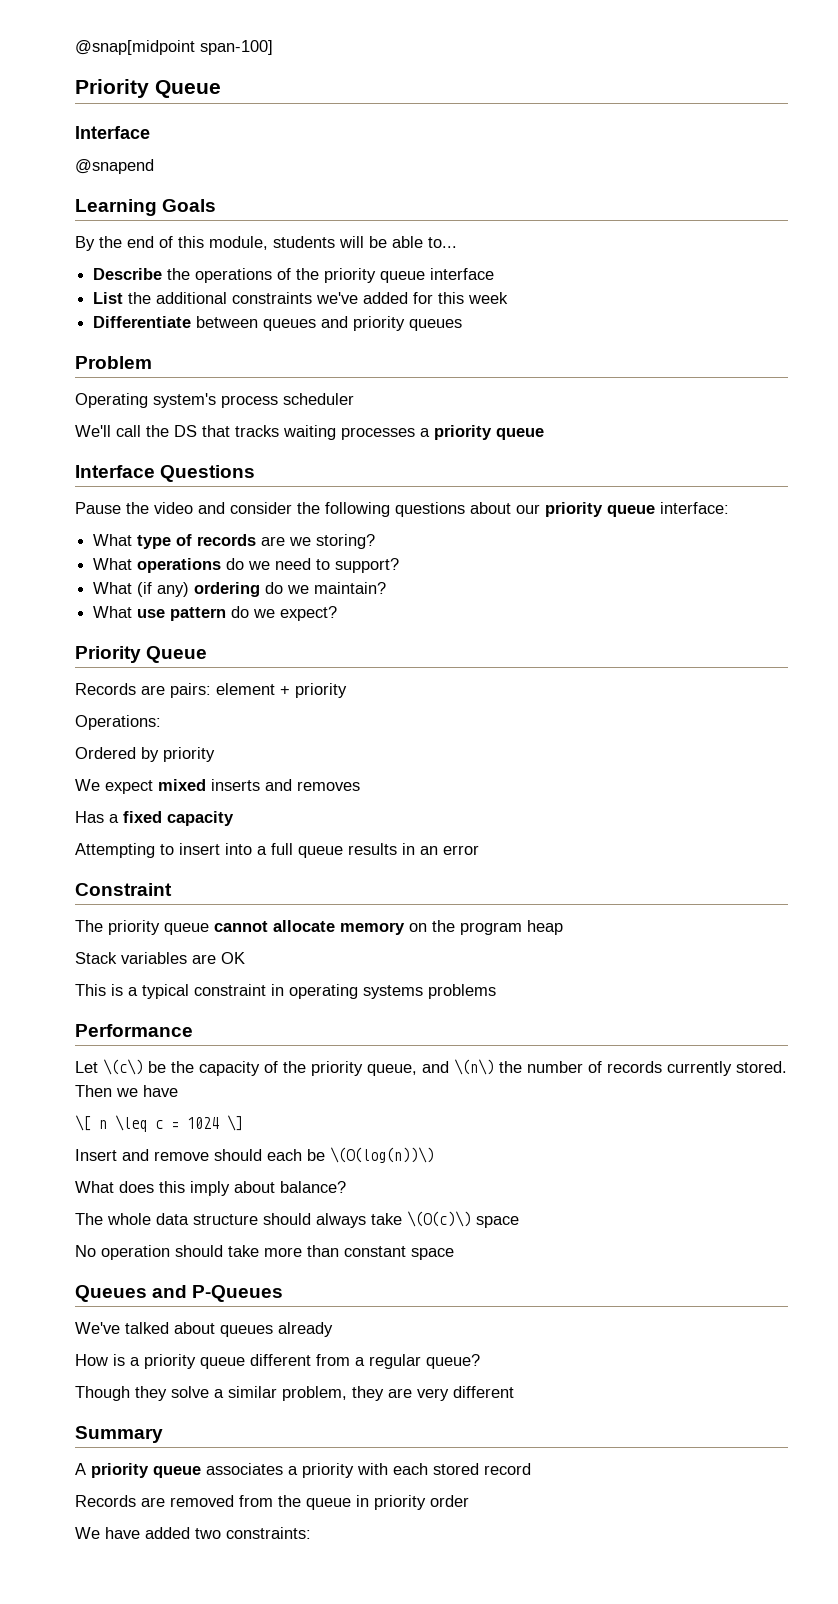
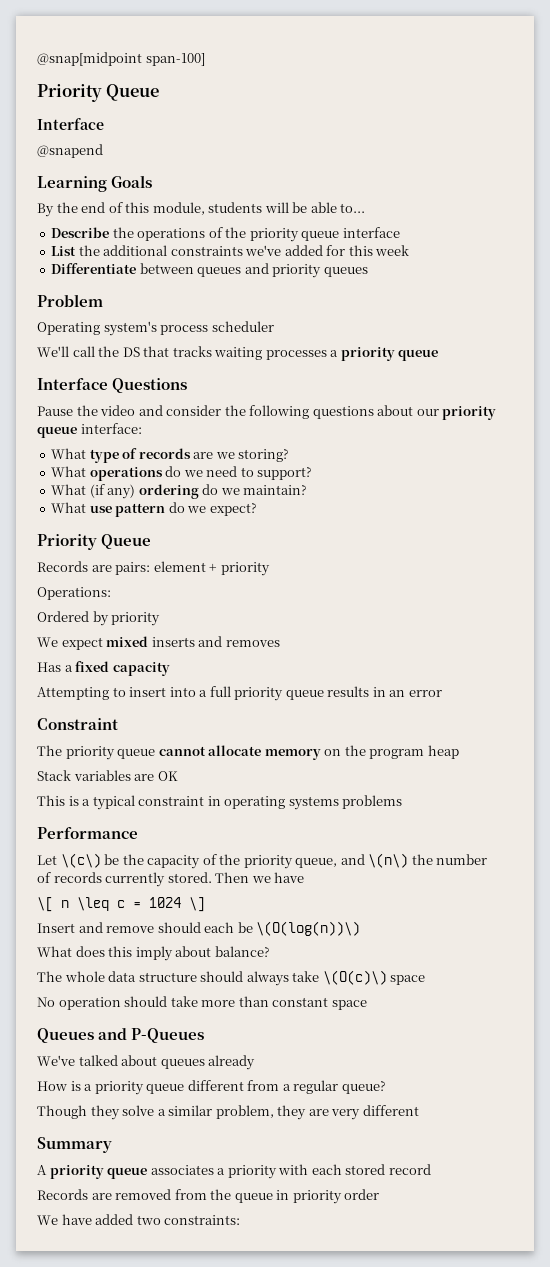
(293, 849) none -> [234,687,284,701] priority

